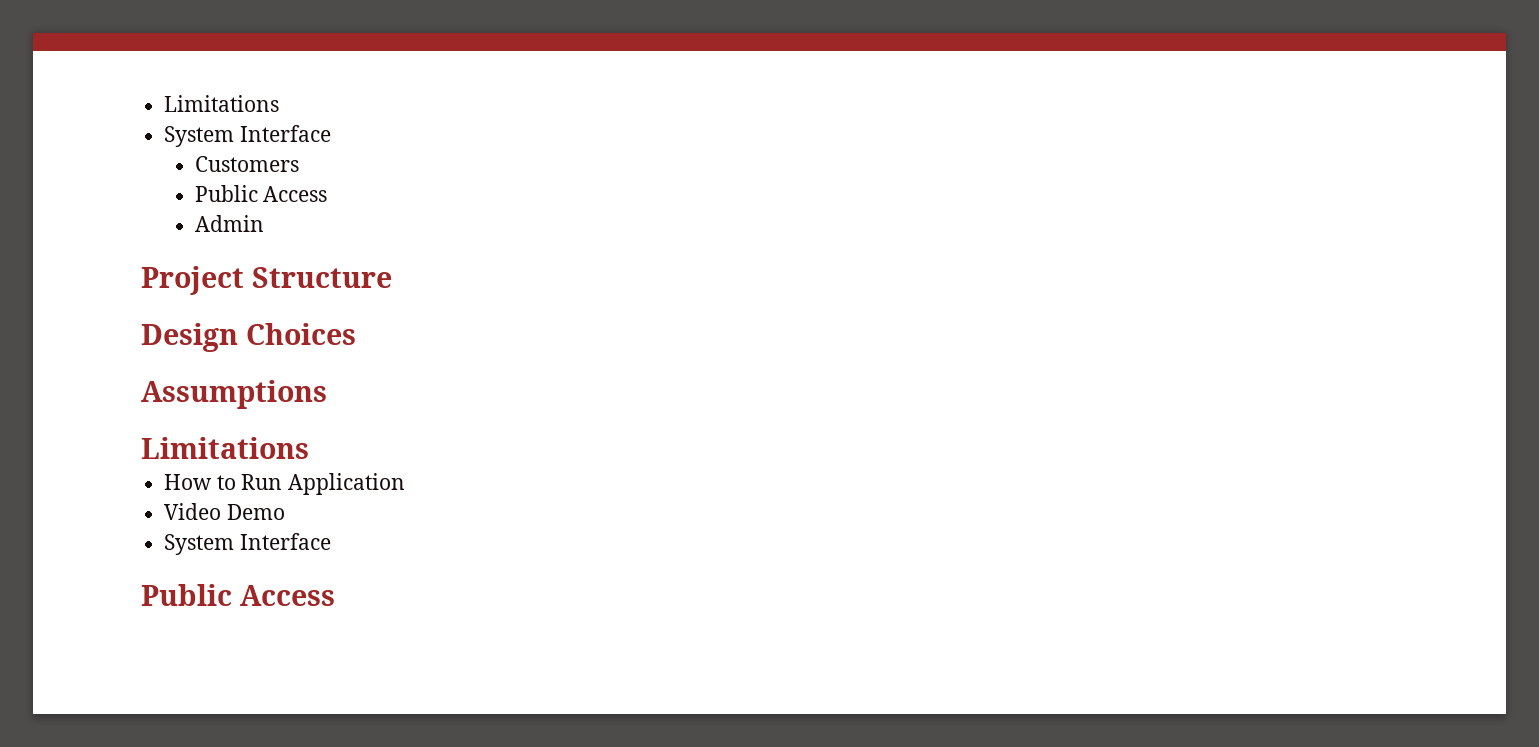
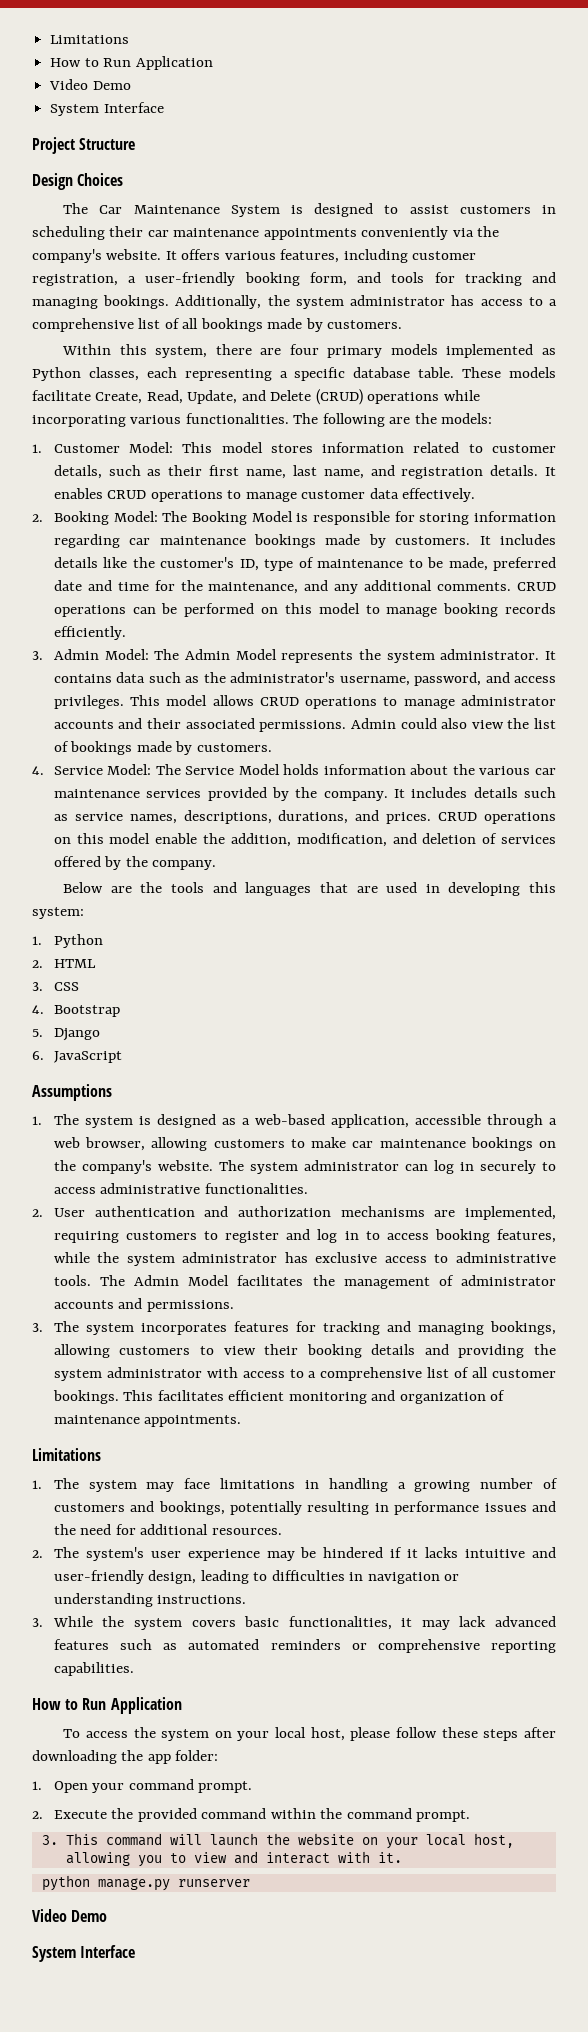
[164,95,280,112] [164,125,331,147] [194,156,299,172] [194,185,328,202] [194,215,264,232] [141,266,392,295] [141,323,356,352] [141,380,327,409] [141,437,309,459] Limitations // System Interface // Customers // Public Access // Admin // Project Structure // Design Choices // Assumptions // Limitations -> [50,35,130,44] Limitations
[141,584,335,606] Public Access -> [32,137,136,154] [32,173,124,190] [63,203,557,217] [32,226,500,240] [32,249,477,263] [32,272,556,286] [32,295,557,309] [32,318,403,332] [62,344,556,358] [32,367,557,381] [32,389,480,405] [32,413,493,427] [32,442,557,453] [53,465,556,479] [53,488,476,502] [32,511,556,525] [53,534,556,548] [53,557,556,571] [53,580,556,594] [53,603,557,617] [53,626,126,640] [32,649,556,663] [53,672,556,686] [53,695,557,709] [53,718,557,732] [53,741,272,755] [32,764,556,775] [53,787,557,801] [53,810,557,824] [53,833,557,847] [53,856,217,870] [63,882,557,896] [32,907,84,919] [32,934,103,948] [32,959,96,968] [32,982,79,991] [32,1005,120,1017] [32,1028,100,1041] [32,1051,122,1063] [32,1084,112,1101] [32,1114,557,1128] [53,1137,556,1151] [53,1160,556,1174] [53,1183,308,1194] [32,1206,556,1220] [53,1229,557,1243] [53,1252,557,1266] [53,1275,557,1289] [53,1298,234,1312] [32,1321,556,1335] [53,1344,557,1358] [53,1367,556,1381] [52,1390,506,1404] [53,1415,242,1427] [32,1448,101,1461] [32,1478,559,1492] [53,1501,556,1515] [53,1524,282,1535] [32,1547,556,1561] [53,1570,460,1584] [53,1593,247,1607] [32,1616,557,1630] [53,1639,556,1653] [53,1662,134,1676] [32,1697,182,1714] [63,1727,557,1741] [32,1750,219,1764] [32,1779,253,1793] [32,1808,471,1822] [41,1833,515,1849] [66,1851,403,1867] [41,1875,250,1891] [32,1909,108,1922] [32,1945,136,1962] Project Structure // Design Choices // The Car Maintenance System is designed to assist customers in scheduling their car maintenance appointments conveniently via the company's website. It offers various features, including customer registration, a user-friendly booking form, and tools for tracking and managing bookings. Additionally, the system administrator has access to a comprehensive list of all bookings made by customers. // Within this system, there are four primary models implemented as Python classes, each representing a specific database table. These models facilitate Create, Read, Update, and Delete (CRUD) operations while incorporating various functionalities. The following are the models: // 1. Customer Model: This model stores information related to customer details, such as their first name, last name, and registration details. It enables CRUD operations to manage customer data effectively. // 2. Booking Model: The Booking Model is responsible for storing information regarding car maintenance bookings made by customers. It includes details like the customer's ID, type of maintenance to be made, preferred date and time for the maintenance, and any additional comments. CRUD operations can be performed on this model to manage booking records efficiently. // 3. Admin Model: The Admin Model represents the system administrator. It contains data such as the administrator's username, password, and access privileges. This model allows CRUD operations to manage administrator accounts and their associated permissions. Admin could also view the list of bookings made by customers. // 4. Service Model: The Service Model holds information about the various car maintenance services provided by the company. It includes details such as service names, descriptions, durations, and prices. CRUD operations on this model enable the addition, modification, and deletion of services offered by the company. // Below are the tools and languages that are used in developing this system: // 1. Python // 2. HTML // 3. CSS // 4. Bootstrap // 5. Django // 6. JavaScript // Assumptions // 1. The system is designed as a web-based application, accessible through a web browser, allowing customers to make car maintenance bookings on the company's website. The system administrator can log in securely to access administrative functionalities. // 2. User authentication and authorization mechanisms are implemented, requiring customers to register and log in to access booking features, while the system administrator has exclusive access to administrative tools. The Admin Model facilitates the management of administrator accounts and permissions. // 3. The system incorporates features for tracking and managing bookings, allowing customers to view their booking details and providing the system administrator with access to a comprehensive list of all customer bookings. This facilitates efficient monitoring and organization of maintenance appointments. // Limitations // 1. The system may face limitations in handling a growing number of customers and bookings, potentially resulting in performance issues and the need for additional resources. // 2. The system's user experience may be hindered if it lacks intuitive and user-friendly design, leading to difficulties in navigation or understanding instructions. // 3. While the system covers basic functionalities, it may lack advanced features such as automated reminders or comprehensive reporting capabilities. // How to Run Application // To access the system on your local host, please follow these steps after downloading the app folder: // 1. Open your command prompt. // 2. Execute the provided command within the command prompt. // 3. This command will launch the website on your local host, allowing you to view and interact with it. // python manage.py runserver // Video Demo // System Interface

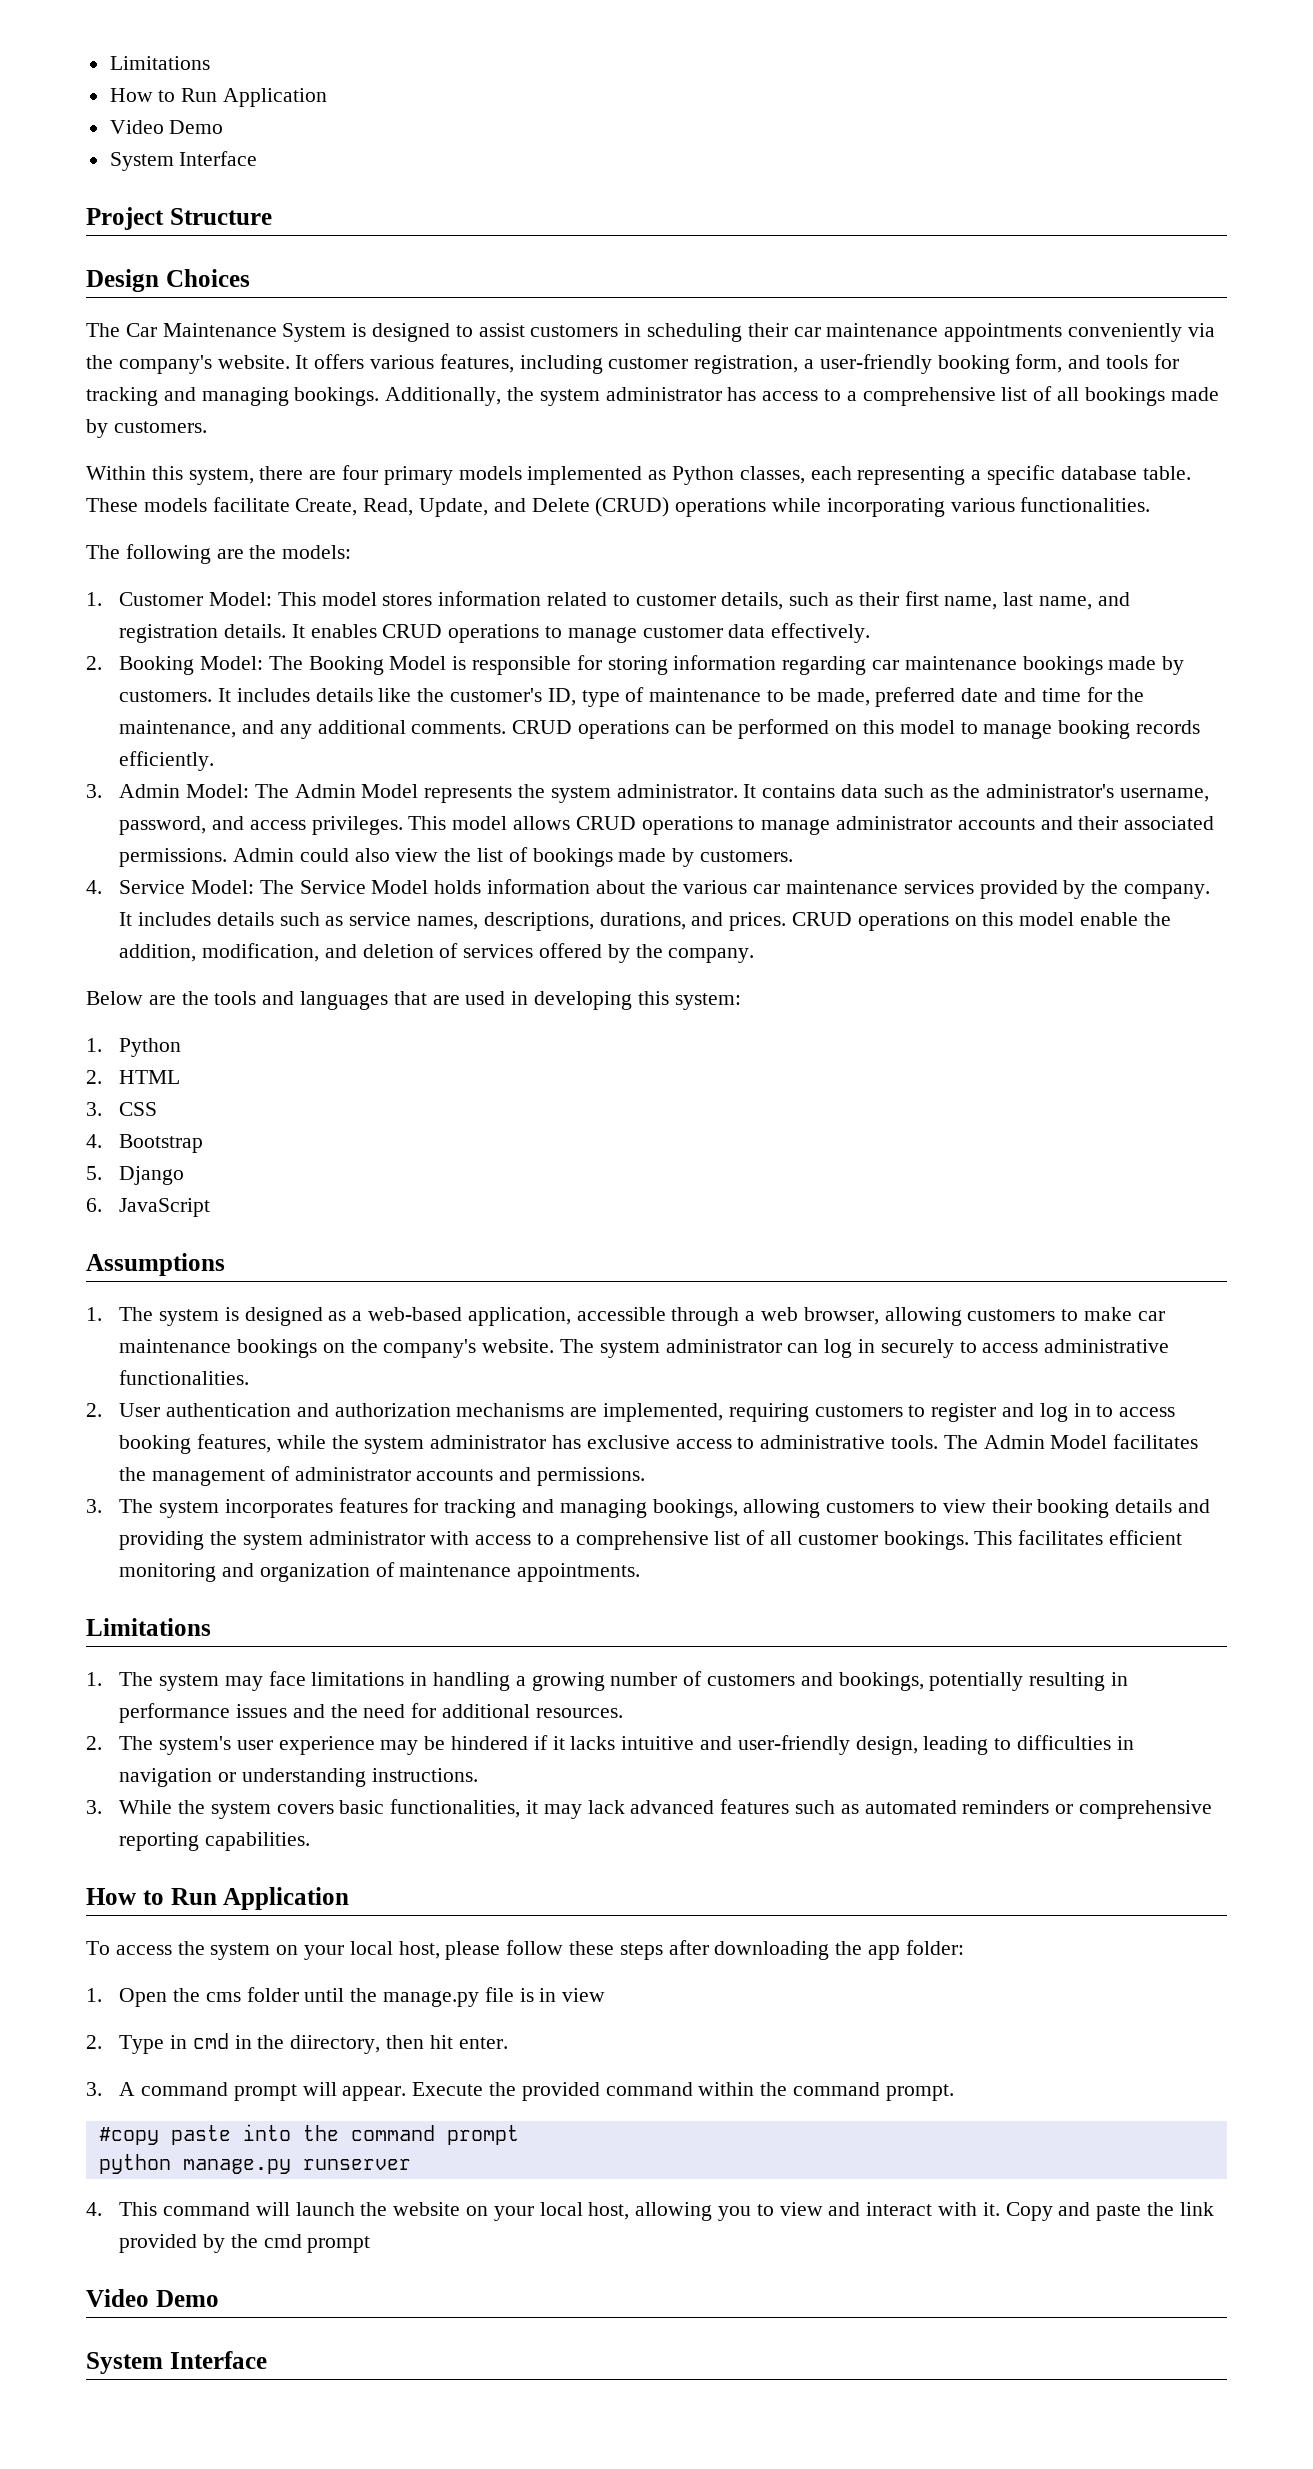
(289, 418) none -> (1151, 504) //
[92,1779,253,1793] [32,1811,43,1819] your command prompt. // 2. -> [172,1987,606,2007] [86,2033,508,2054] [86,2082,407,2101] the cms folder until the manage.py file is in view // 2. Type in cmd in the diirectory, then hit enter. // 3. A command prompt will appear.
[41,1835,58,1845] 3. -> [98,2124,519,2145] [98,2154,411,2174] [86,2202,102,2216] #copy paste into the command prompt // python manage.py runserver // 4.
[41,1875,250,1891] // python manage.py runserver -> [1005,2202,1214,2221] [119,2234,371,2253] Copy and paste the link provided by the cmd prompt

